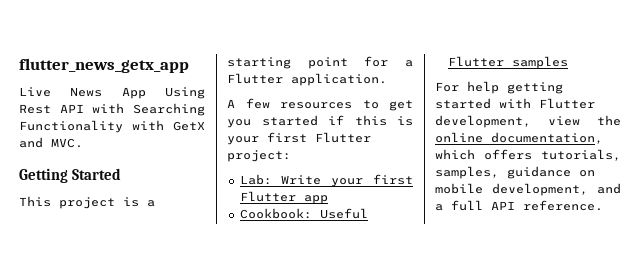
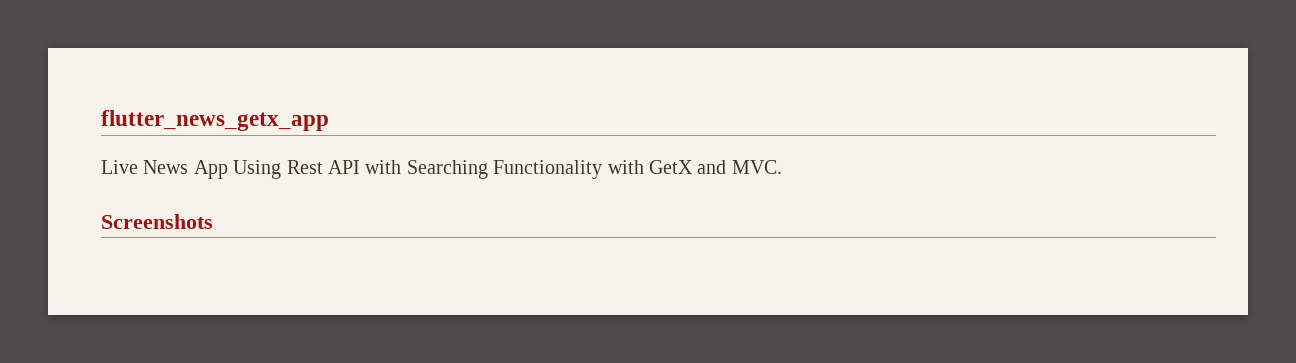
[19,168,122,183] [19,196,155,209] [227,56,413,69] [227,73,387,86] [227,98,413,111] [227,115,413,128] [227,132,371,145] [227,150,291,162] [239,174,413,187] [239,191,328,204] [239,208,368,219] [447,56,568,69] [435,81,563,94] [435,98,595,109] [435,115,621,128] [435,132,603,144] [435,149,621,161] [435,166,595,179] [435,183,621,196] [435,200,603,211] Getting Started // This project is a starting point for a Flutter application. // A few resources to get you started if this is your first Flutter project: // Lab: Write your first Flutter app // Cookbook: Useful Flutter samples // For help getting started with Flutter development, view the online documentation, which offers tutorials, samples, guidance on mobile development, and a full API reference. -> [101,214,213,229] Screenshots

